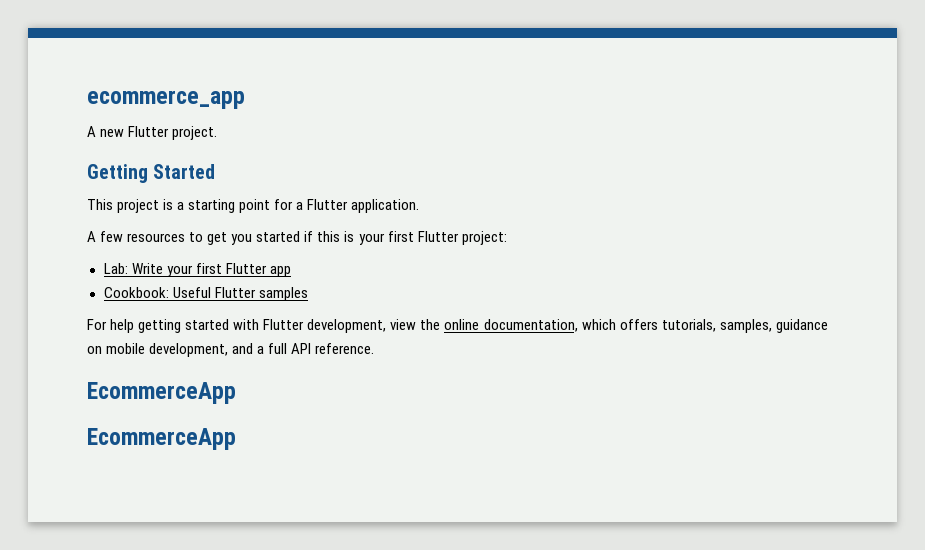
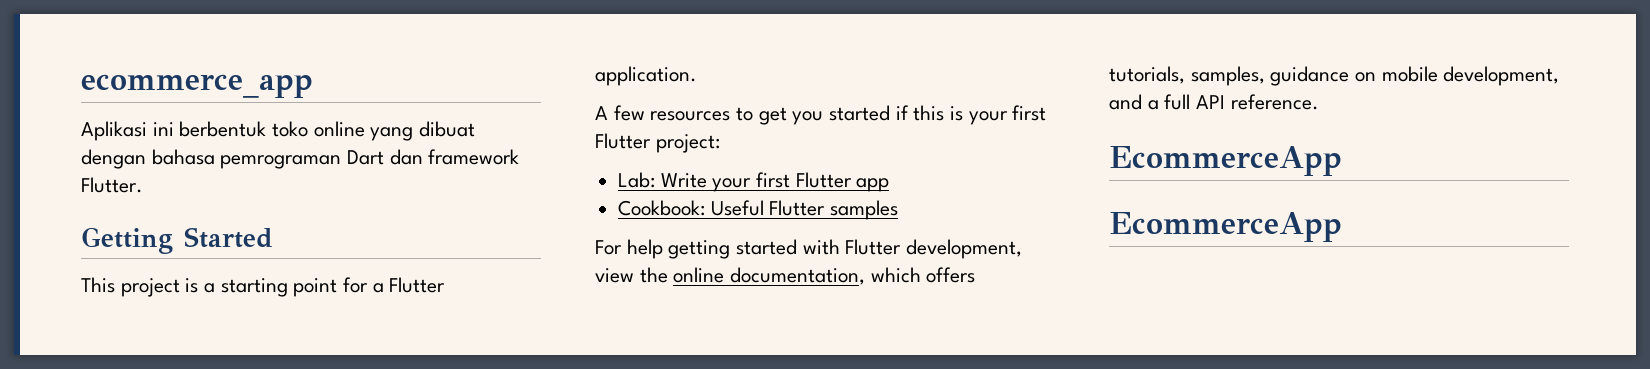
[87,126,218,140] A new Flutter project. -> [81,121,476,141] [81,149,520,169] [81,177,143,193] Aplikasi ini berbentuk toko online yang dibuat dengan bahasa pemrograman Dart dan framework Flutter.

